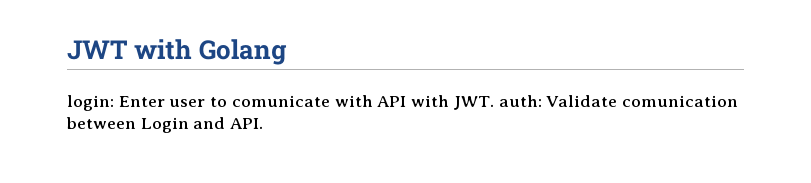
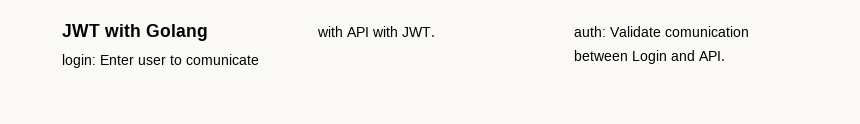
(494, 103) none -> (435, 32) //

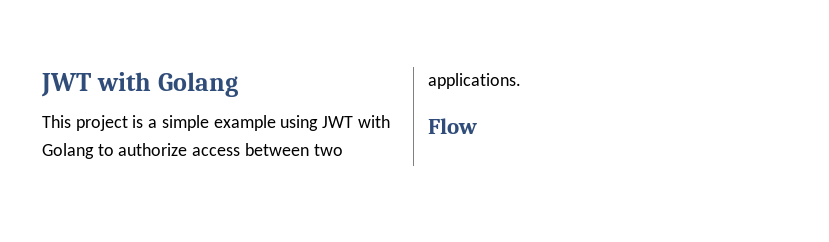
[62,54,259,68] [317,26,435,37] [574,26,749,37] [574,50,725,64] login: Enter user to comunicate with API with JWT. // auth: Validate comunication between Login and API. -> [42,115,390,131] [42,143,343,159] [428,73,521,89] [428,118,477,134] This project is a simple example using JWT with Golang to authorize access between two applications. // Flow

